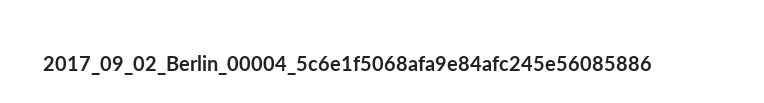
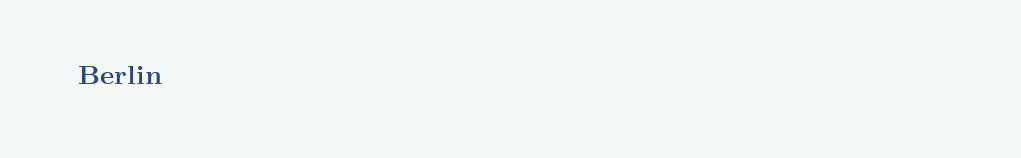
[43,55,652,75] 2017_09_02_Berlin_00004_5c6e1f5068afa9e84afc245e56085886 -> [78,66,162,84] Berlin

